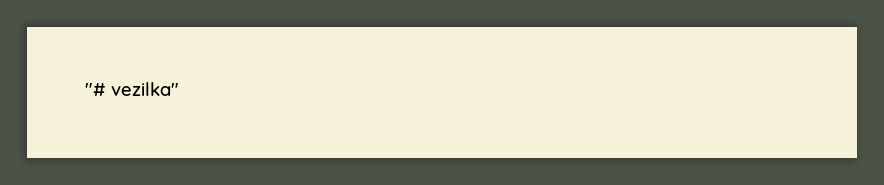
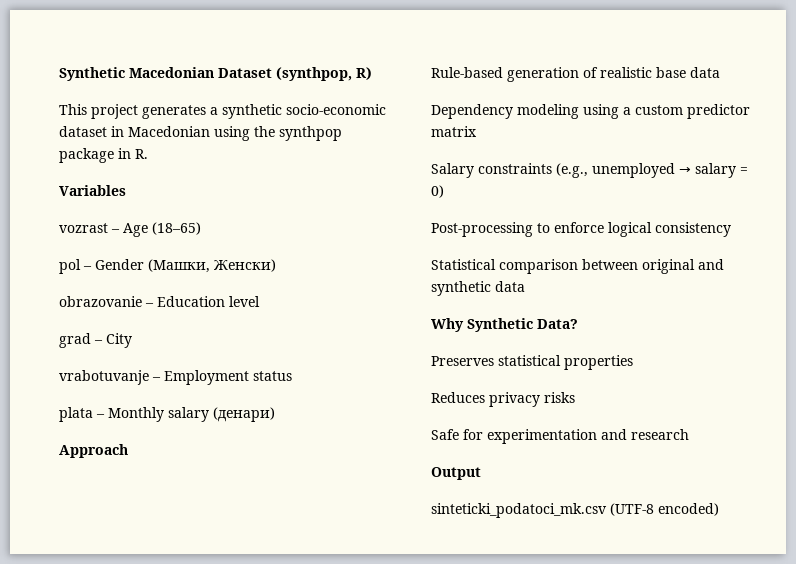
[85,82,179,96] "# vezilka" -> [59,67,372,81] [59,104,386,119] [59,126,342,141] [59,148,148,163] [59,185,126,196] [59,222,201,237] [59,259,276,274] [59,296,260,307] [59,333,132,348] [59,370,292,385] [59,407,275,422] [59,444,128,458] [431,67,720,82] [431,104,750,119] [431,126,477,137] [431,163,748,178] [431,185,444,198] [431,222,731,237] [431,259,724,274] [431,281,525,296] [431,318,578,332] [431,355,633,370] [431,392,575,407] [431,429,689,444] [431,467,481,480] [431,503,719,518] Synthetic Macedonian Dataset (synthpop, R) // This project generates a synthetic socio-economic dataset in Macedonian using the synthpop package in R. // Variables // vozrast – Age (18–65) // pol – Gender (Машки, Женски) // obrazovanie – Education level // grad – City // vrabotuvanje – Employment status // plata – Monthly salary (денари) // Approach // Rule-based generation of realistic base data // Dependency modeling using a custom predictor matrix // Salary constraints (e.g., unemployed → salary = 0) // Post-processing to enforce logical consistency // Statistical comparison between original and synthetic data // Why Synthetic Data? // Preserves statistical properties // Reduces privacy risks // Safe for experimentation and research // Output // sinteticki_podatoci_mk.csv (UTF-8 encoded)

